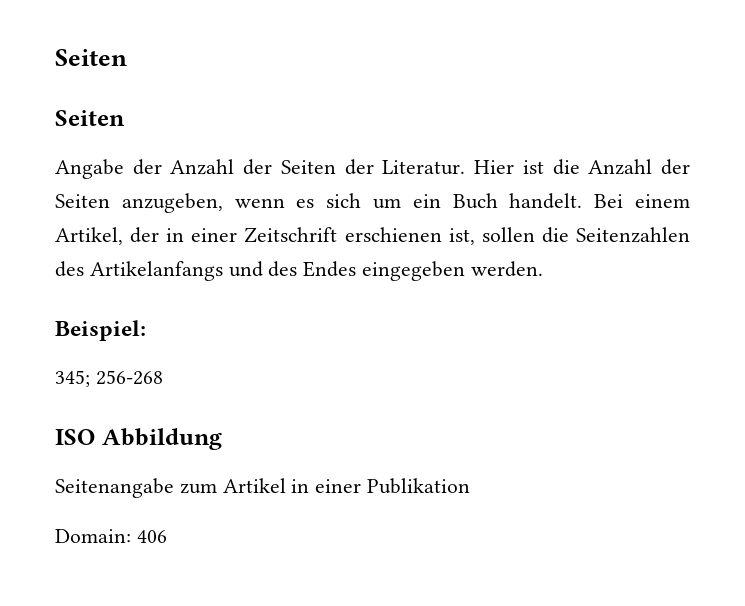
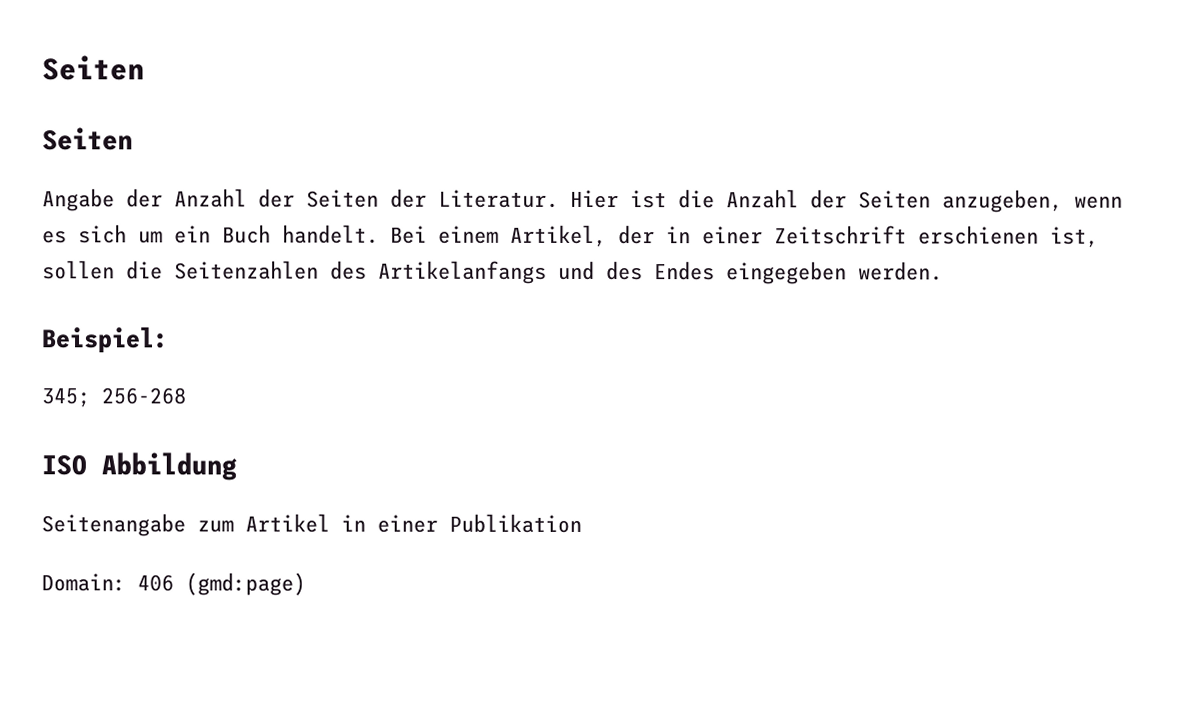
(167, 536) none -> [185,572,306,596] (gmd:page)

